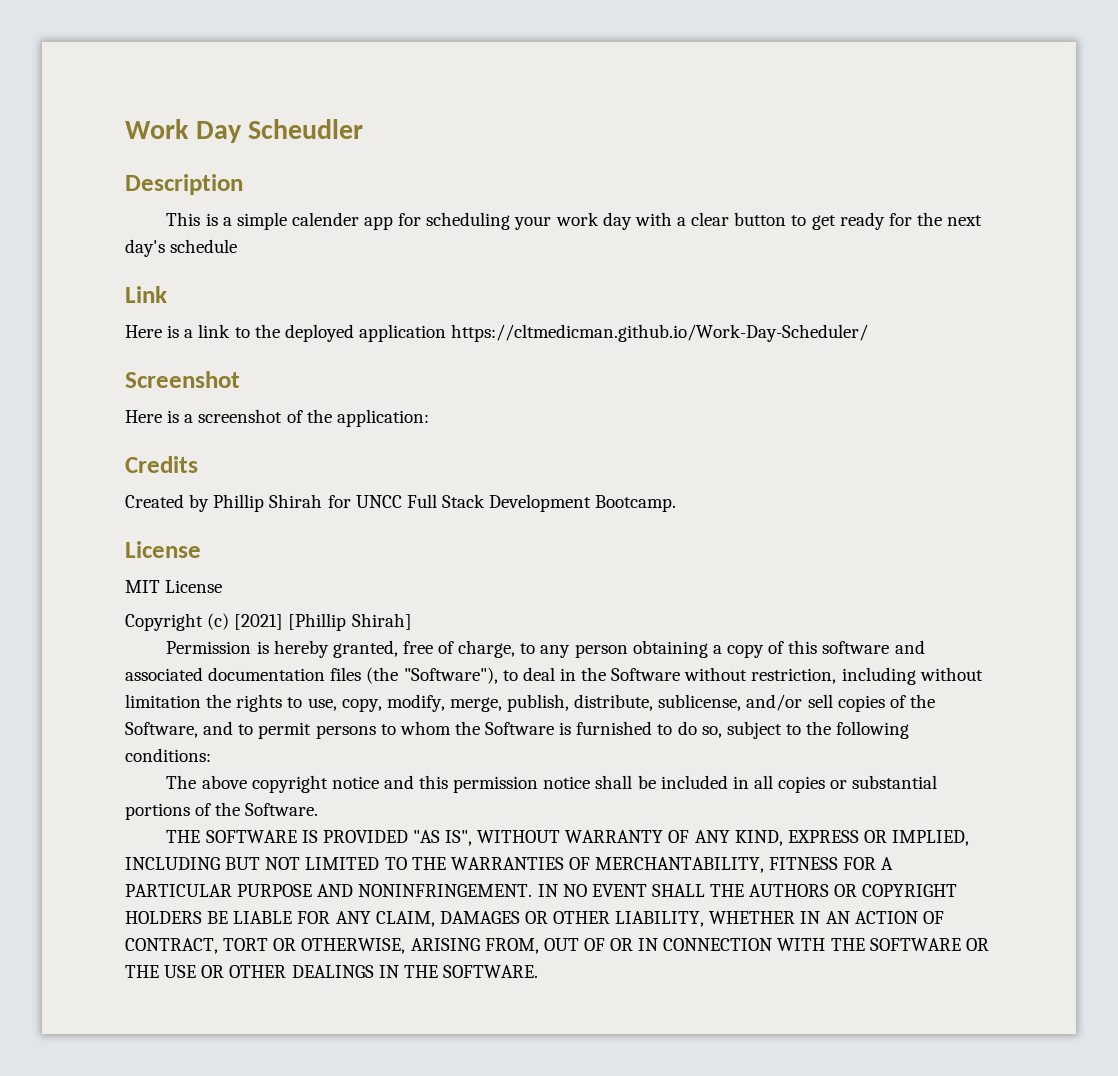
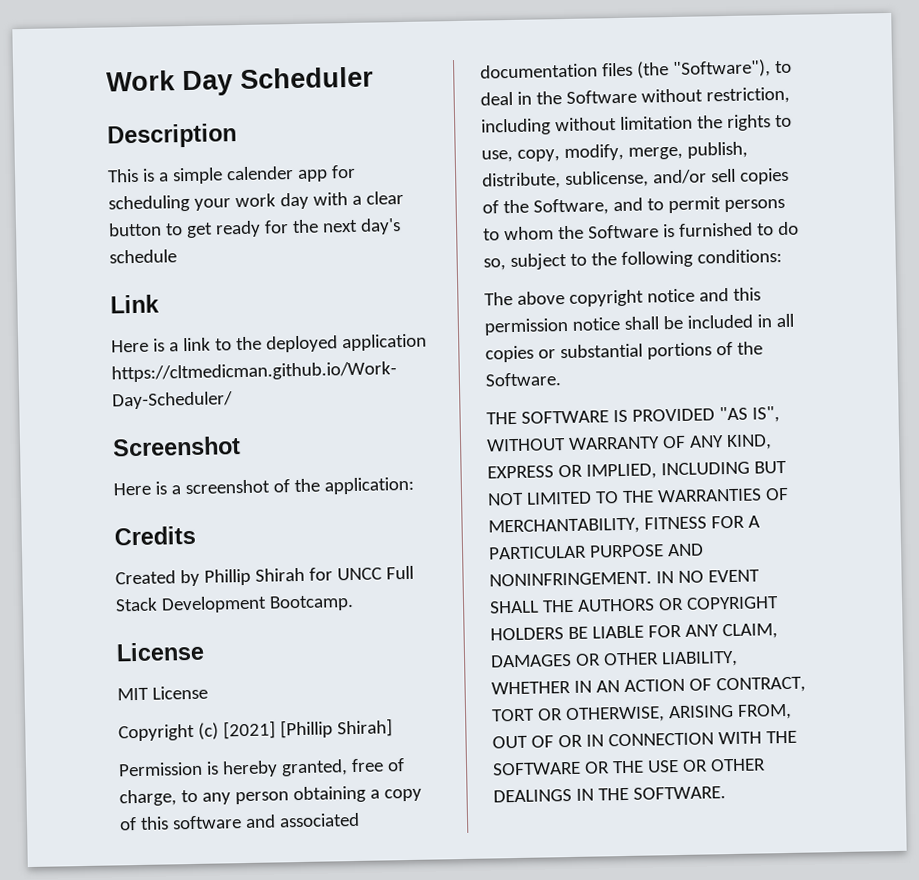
[248,119,364,139] Scheudler -> [240,66,374,89] Scheduler

